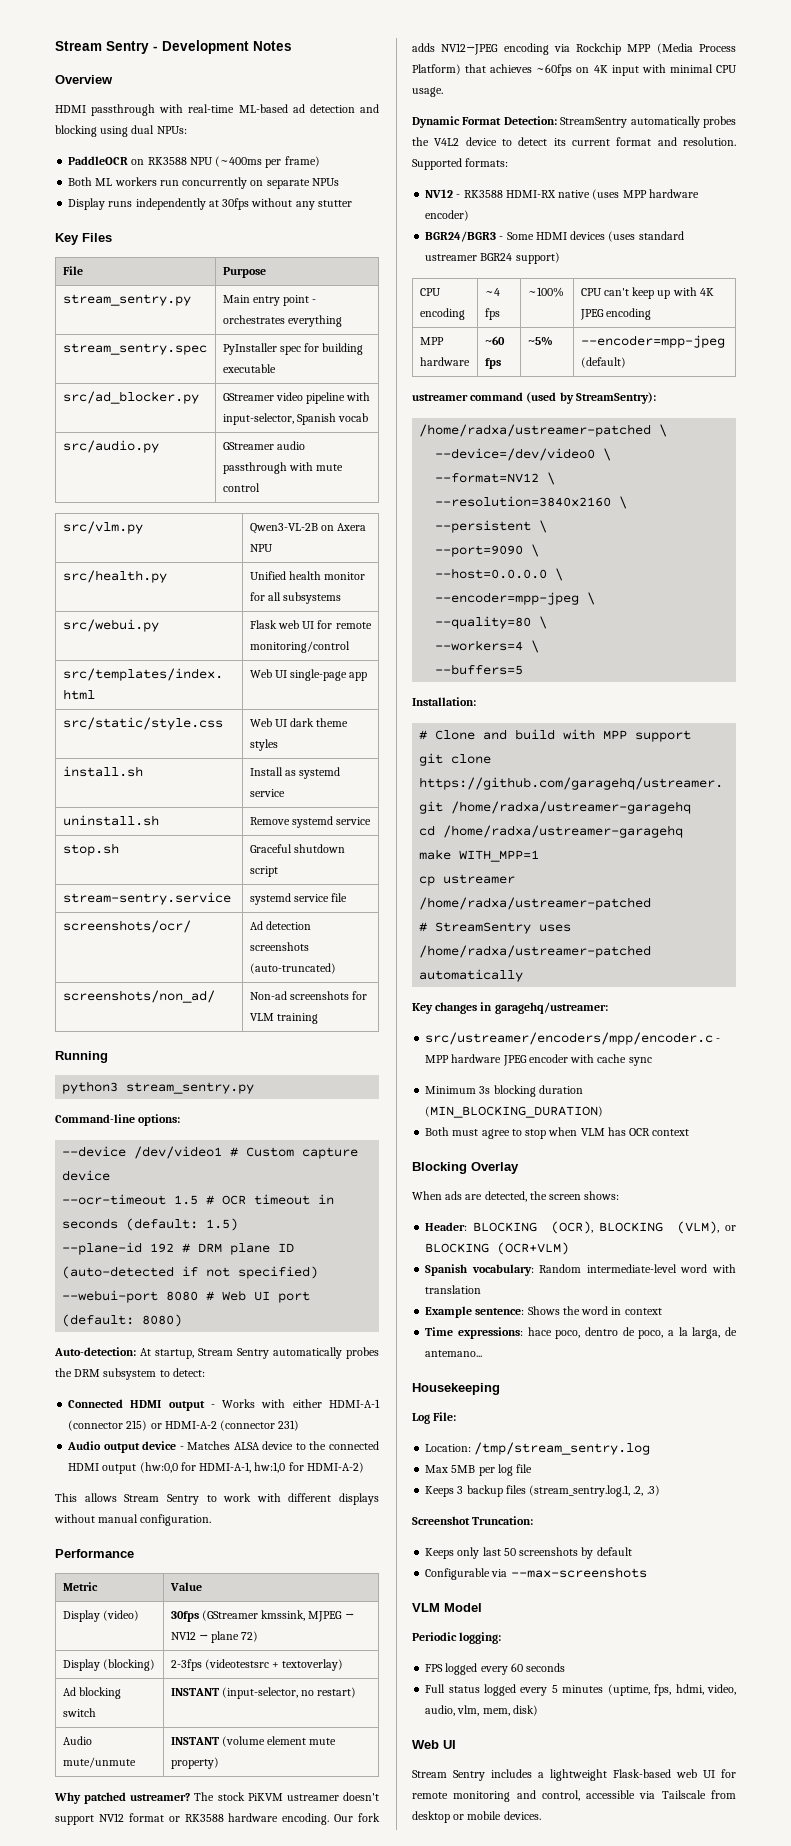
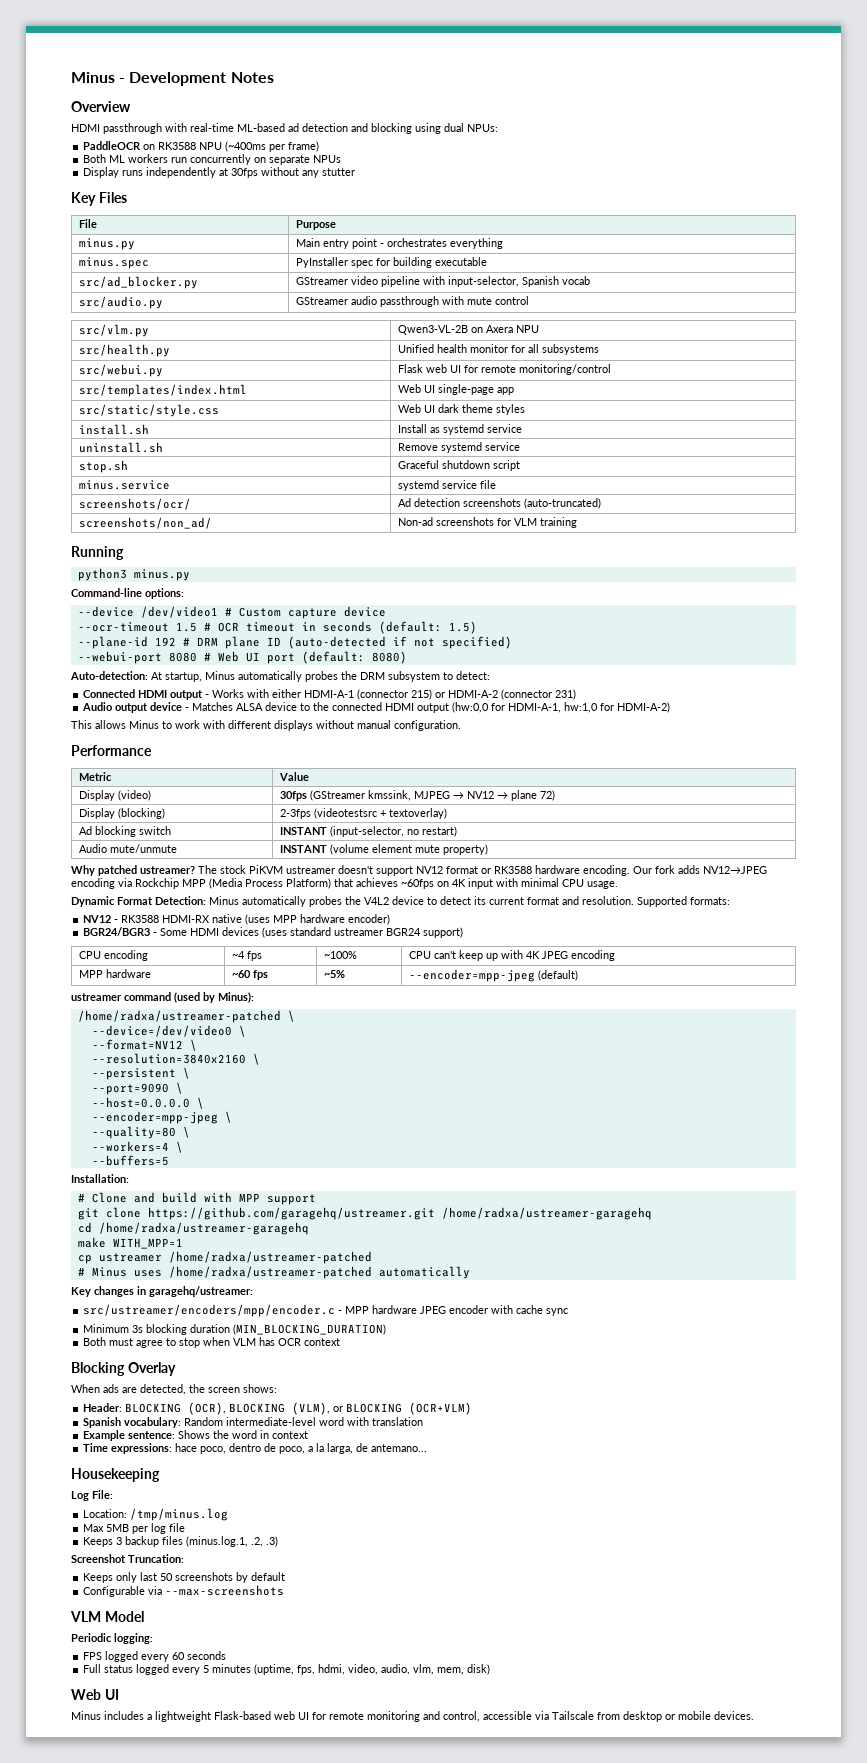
[55,41,149,54] Stream Sentry -> [71,72,115,83] Minus
[62,294,191,306] stream_sentry.py -> [78,238,135,250] minus.py
[62,343,207,355] stream_sentry.spec -> [78,257,149,269] minus.spec
[62,892,231,905] stream-sentry.service -> [78,480,170,490] minus.service
[126,1082,255,1094] stream_sentry.py -> [133,569,190,581] minus.py
[198,1348,269,1359] Stream Sentry -> [205,671,235,680] Minus
[124,1494,199,1505] Stream Sentry -> [129,720,159,729] Minus
[560,117,628,128] StreamSentry -> [209,896,239,905] Minus
[575,392,656,404] StreamSentry): -> [218,992,254,1003] Minus):
[435,922,532,934] StreamSentry -> [91,1267,127,1277] Minus
[474,1442,651,1455] /tmp/stream_sentry.log -> [130,1508,229,1521] /tmp/minus.log
[529,1485,631,1497] (stream_sentry.log.1, -> [186,1536,249,1547] (minus.log.1,
[412,1770,485,1781] Stream Sentry -> [71,1711,101,1720] Minus

